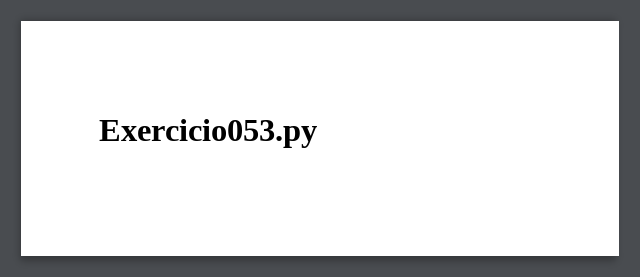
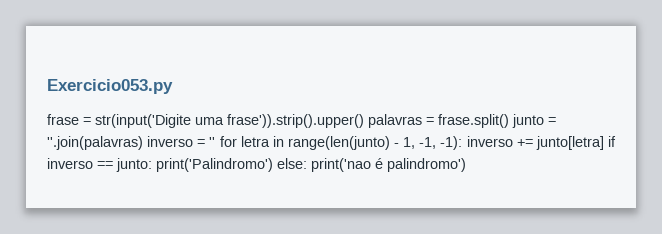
(317, 133) none -> [47,114,556,128] [47,136,616,150] [47,158,466,172] // frase = str(input('Digite uma frase')).strip().upper() palavras = frase.split() junto = ''.join(palavras) inverso = '' for letra in range(len(junto) - 1, -1, -1): inverso += junto[letra] if inverso == junto: print('Palindromo') else: print('nao é palindromo')

